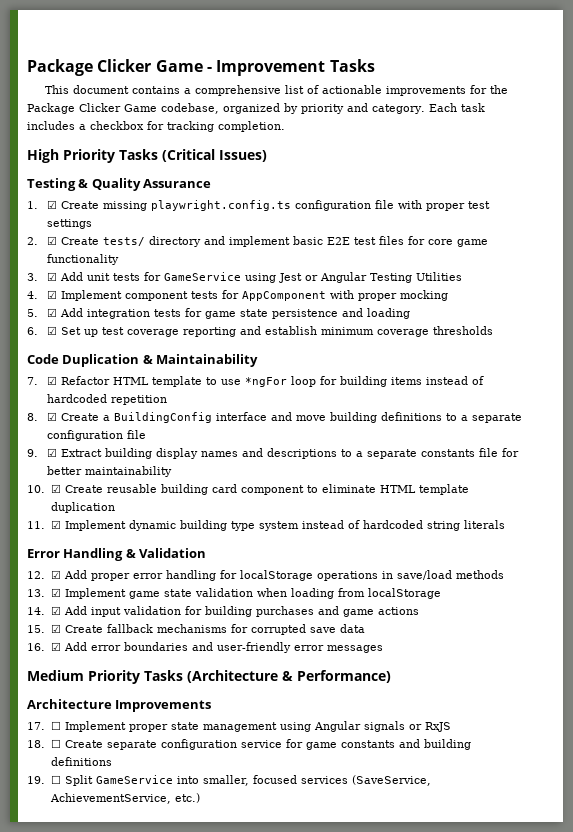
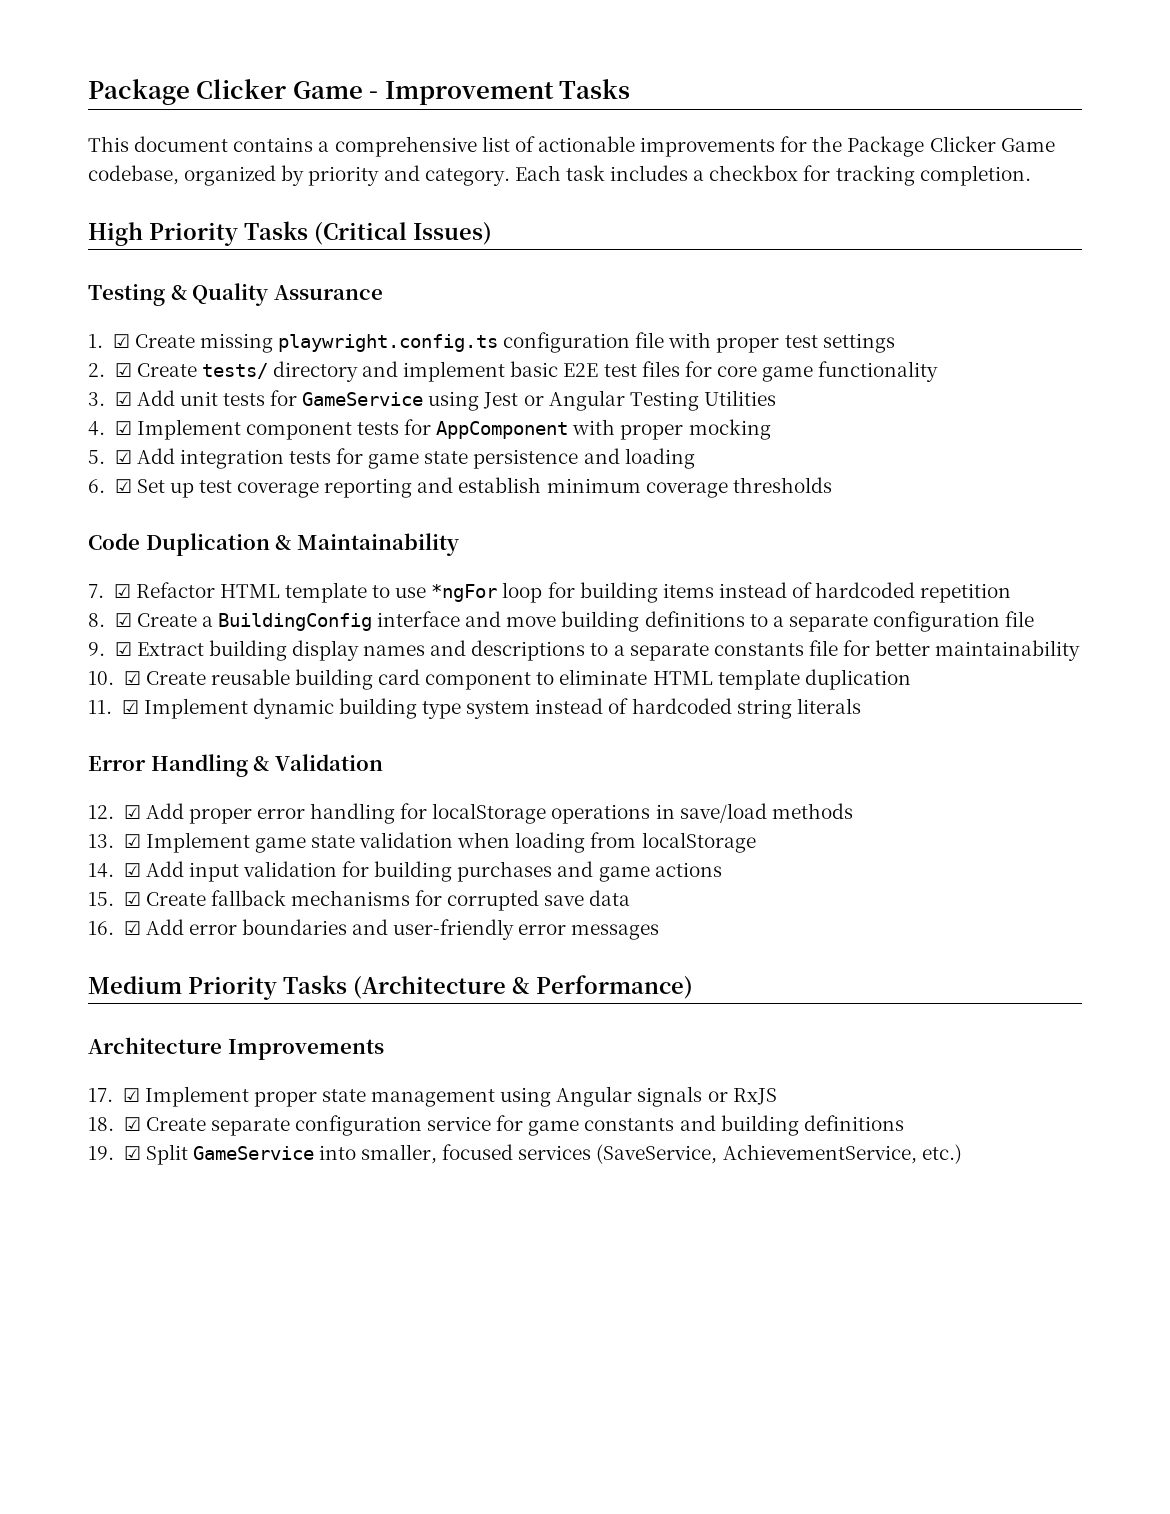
[50,721,61,730] ☐ -> [122,1088,140,1102] ☑
[50,739,61,748] ☐ -> [123,1117,141,1131] ☑
[50,775,61,784] ☐ -> [123,1146,141,1160] ☑

